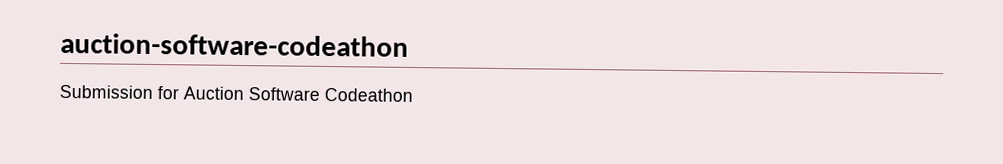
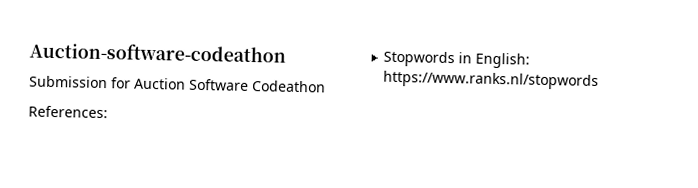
[60,32,409,57] auction-software-codeathon -> [29,41,286,63] Auction-software-codeathon
(413, 94) none -> [28,105,108,119] [383,50,531,69] [383,70,600,91] // References: // Stopwords in English: https://www.ranks.nl/stopwords

